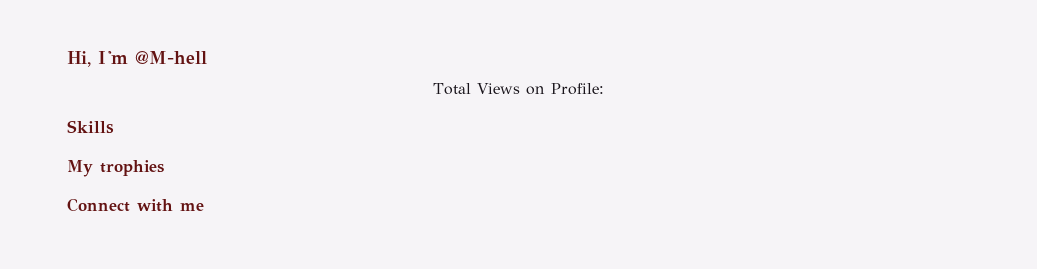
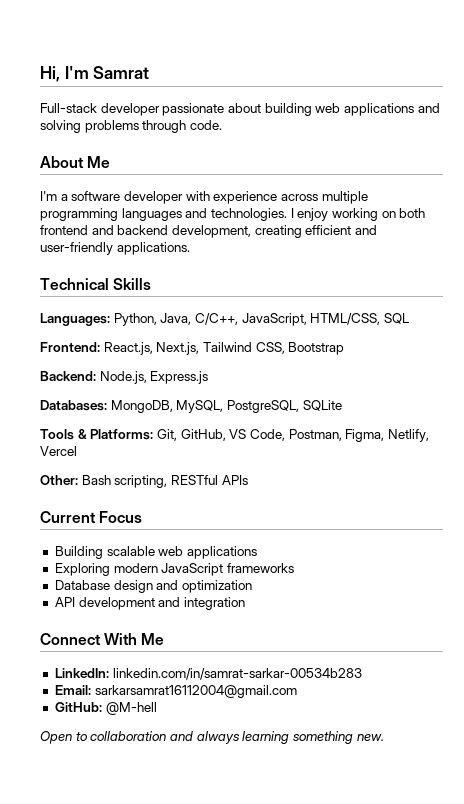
[135,51,207,64] [432,83,605,95] [67,120,114,134] [67,160,164,177] [67,198,204,212] @M-hell // Total Views on Profile: // Skills // My trophies // Connect with me -> [93,66,150,79] [40,103,440,116] [40,120,222,133] [40,156,111,168] [40,191,368,204] [40,208,426,221] [40,225,377,238] [40,242,190,255] [40,278,152,290] [40,313,409,326] [40,342,345,355] [40,371,209,384] [40,400,342,413] [40,429,429,442] [40,446,77,456] [40,475,248,488] [40,511,143,523] [54,546,257,559] [54,563,294,576] [54,580,252,593] [54,597,245,610] [40,633,165,645] [54,668,362,680] [54,685,297,698] [54,702,157,715] [40,731,384,744] Samrat // Full-stack developer passionate about building web applications and solving problems through code. // About Me // I'm a software developer with experience across multiple programming languages and technologies. I enjoy working on both frontend and backend development, creating efficient and user-friendly applications. // Technical Skills // Languages: Python, Java, C/C++, JavaScript, HTML/CSS, SQL // Frontend: React.js, Next.js, Tailwind CSS, Bootstrap // Backend: Node.js, Express.js // Databases: MongoDB, MySQL, PostgreSQL, SQLite // Tools & Platforms: Git, GitHub, VS Code, Postman, Figma, Netlify, Vercel // Other: Bash scripting, RESTful APIs // Current Focus // Building scalable web applications // Exploring modern JavaScript frameworks // Database design and optimization // API development and integration // Connect With Me // LinkedIn: linkedin.com/in/samrat-sarkar-00534b283 // Email: sarkarsamrat16112004@gmail.com // GitHub: @M-hell // Open to collaboration and always learning something new.

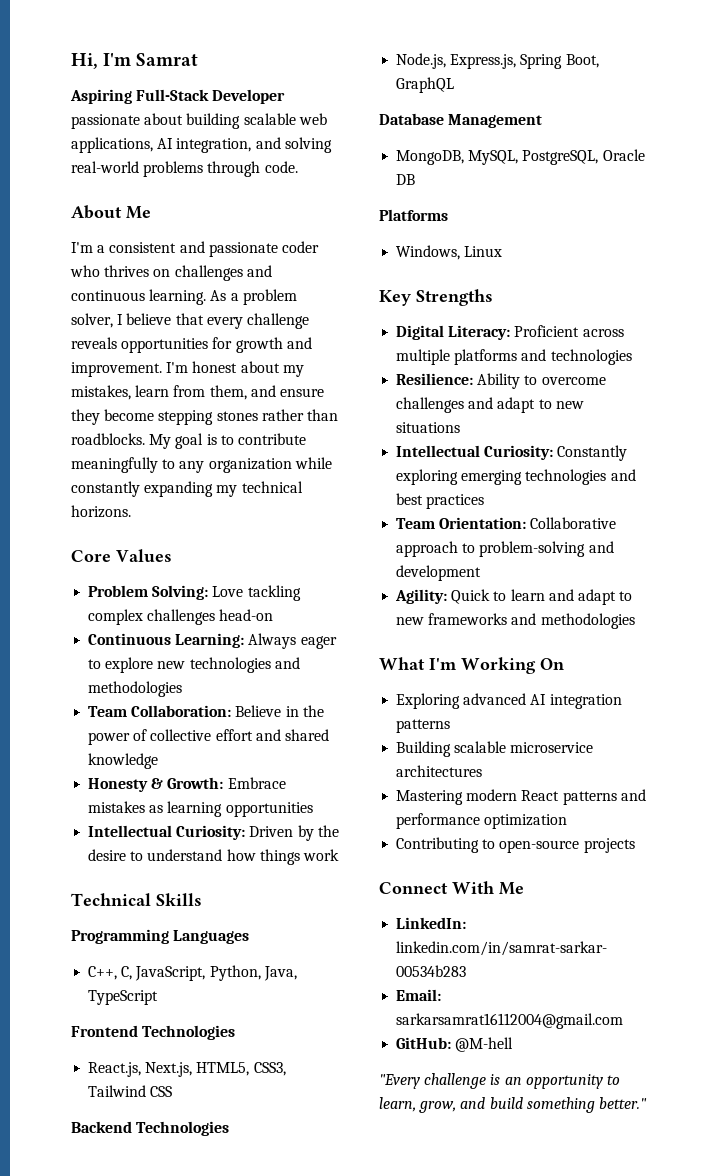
[40,103,414,116] Full-stack developer passionate about building web applications -> [70,89,286,104] [71,113,327,129] [71,137,252,153] Aspiring Full-Stack Developer passionate about building scalable web applications, AI integration,
(81, 126) none -> [71,161,139,173] real-world
[71,191,368,204] [40,208,426,221] [40,225,377,238] [40,242,190,255] [40,278,152,290] [40,313,409,326] [40,342,345,355] [40,371,209,384] [40,400,342,413] [40,429,429,442] [40,446,77,456] [40,475,248,488] [40,511,143,523] [54,546,257,559] [54,563,294,576] [54,580,252,593] [54,597,245,610] software developer with experience across multiple programming languages and technologies. I enjoy working on both frontend and backend development, creating efficient and user-friendly applications. // Technical Skills // Languages: Python, Java, C/C++, JavaScript, HTML/CSS, SQL // Frontend: React.js, Next.js, Tailwind CSS, Bootstrap // Backend: Node.js, Express.js // Databases: MongoDB, MySQL, PostgreSQL, SQLite // Tools & Platforms: Git, GitHub, VS Code, Postman, Figma, Netlify, Vercel // Other: Bash scripting, RESTful APIs // Current Focus // Building scalable web applications // Exploring modern JavaScript frameworks // Database design and optimization // API development and integration -> [109,241,319,257] [70,265,272,281] [71,289,297,305] [71,313,309,329] [71,337,312,353] [71,361,304,377] [71,385,324,400] [71,409,338,425] [71,433,306,449] [71,457,332,473] [71,481,303,497] [71,505,131,518] [71,549,172,562] [88,585,301,601] [88,609,274,625] [88,633,337,649] [88,657,300,673] [88,681,183,697] [88,705,324,717] [88,729,329,745] [88,753,159,769] [88,777,286,792] [88,801,313,817] [88,825,339,841] [88,849,339,865] [71,893,202,906] [71,929,250,944] [88,965,297,981] [88,990,159,1005] [71,1025,236,1040] [88,1062,286,1077] [88,1085,173,1097] [71,1121,230,1136] [396,53,599,69] [396,77,455,93] [379,113,543,128] [396,149,645,165] [396,174,416,185] [379,209,448,221] [396,245,503,260] [379,289,493,306] [396,325,624,340] [396,349,632,365] [396,373,606,389] [396,397,584,413] [396,422,461,433] [396,445,628,461] [396,469,636,485] [396,493,485,509] [396,517,617,529] [396,541,614,557] [396,565,482,581] [395,589,633,605] [396,613,635,629] [379,657,564,674] [396,693,622,709] [396,719,451,733] [396,741,594,757] [396,765,483,777] [396,789,646,805] [396,813,568,829] [396,837,635,853] consistent and passionate coder who thrives on challenges and continuous learning. As a problem solver, I believe that every challenge reveals opportunities for growth and improvement. I'm honest about my mistakes, learn from them, and ensure they become stepping stones rather than roadblocks. My goal is to contribute meaningfully to any organization while constantly expanding my technical horizons. // Core Values // Problem Solving: Love tackling complex challenges head-on // Continuous Learning: Always eager to explore new technologies and methodologies // Team Collaboration: Believe in the power of collective effort and shared knowledge // Honesty & Growth: Embrace mistakes as learning opportunities // Intellectual Curiosity: Driven by the desire to understand how things work // Technical Skills // Programming Languages // C++, C, JavaScript, Python, Java, TypeScript // Frontend Technologies // React.js, Next.js, HTML5, CSS3, Tailwind CSS // Backend Technologies // Node.js, Express.js, Spring Boot, GraphQL // Database Management // MongoDB, MySQL, PostgreSQL, Oracle DB // Platforms // Windows, Linux // Key Strengths // Digital Literacy: Proficient across multiple platforms and technologies // Resilience: Ability to overcome challenges and adapt to new situations // Intellectual Curiosity: Constantly exploring emerging technologies and best practices // Team Orientation: Collaborative approach to problem-solving and development // Agility: Quick to learn and adapt to new frameworks and methodologies // What I'm Working On // Exploring advanced AI integration patterns // Building scalable microservice architectures // Mastering modern React patterns and performance optimization // Contributing to open-source projects
[40,731,384,744] Open to collaboration and always learning something new. -> [379,1073,620,1089] [379,1097,647,1113] "Every challenge is an opportunity to learn, grow, and build something better."

